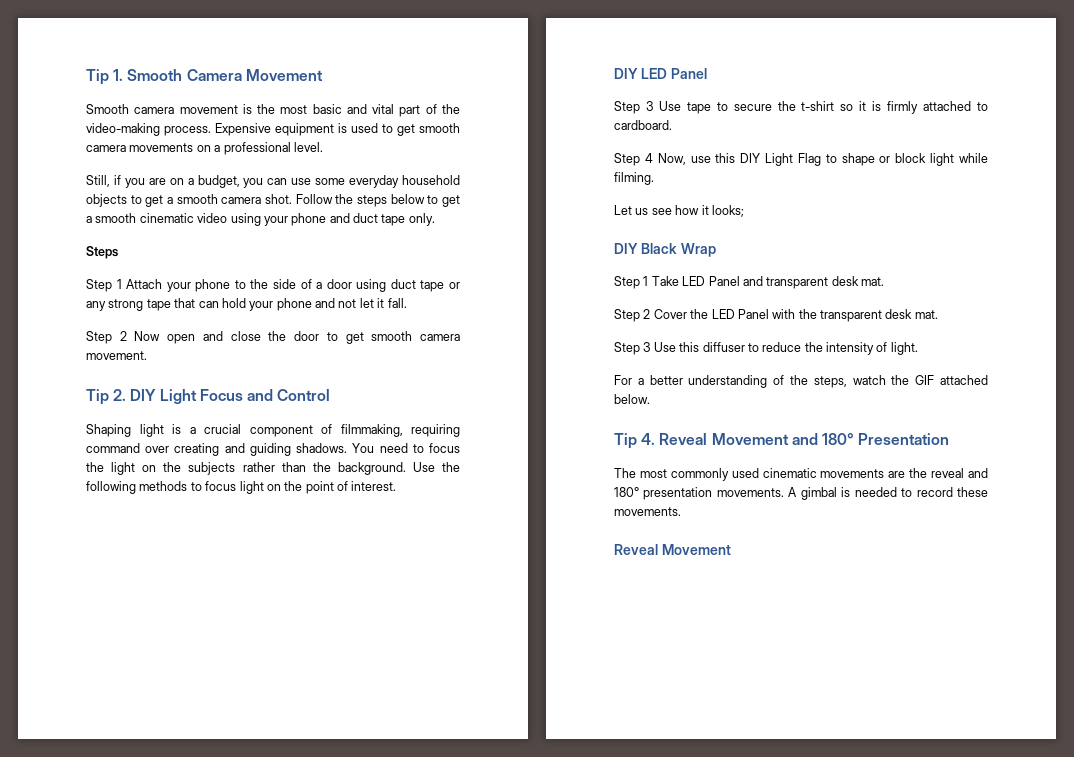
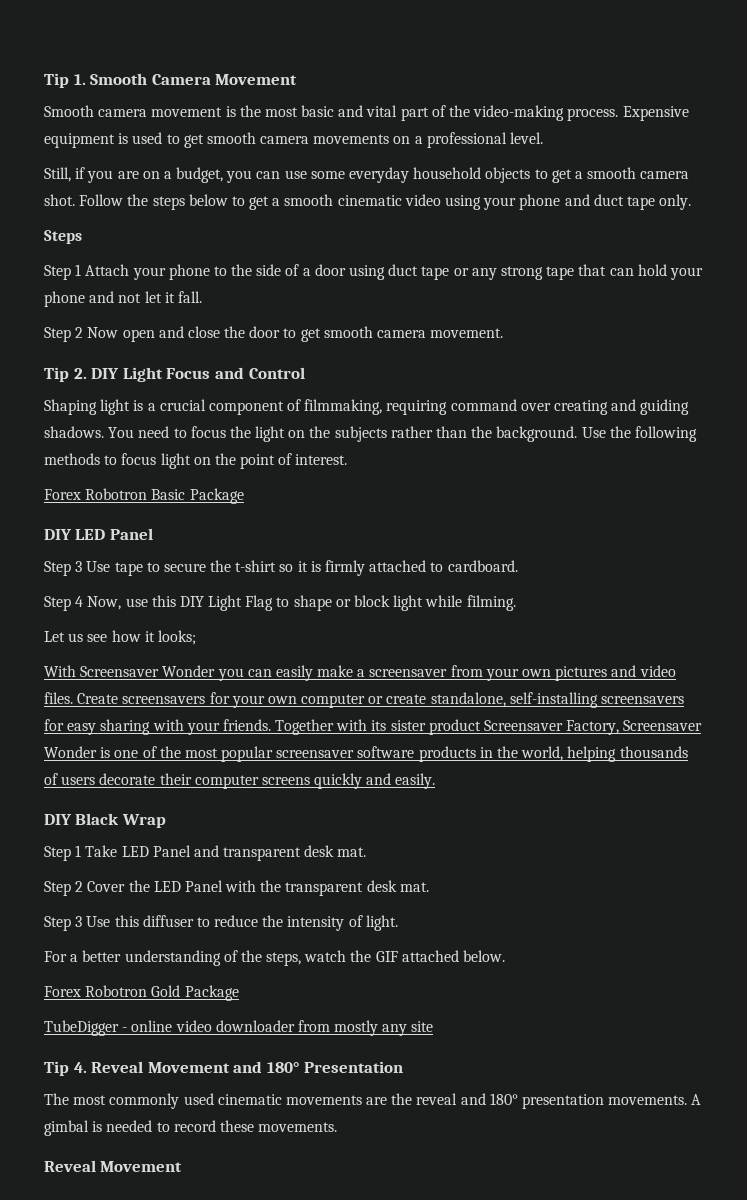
(397, 486) none -> [44,488,244,504] // Forex Robotron Basic Package
(744, 211) none -> [44,665,676,681] [44,692,685,708] [44,719,703,735] [44,746,688,762] [44,773,436,789] // With Screensaver Wonder you can easily make a screensaver from your own pictures and video files. Create screensavers for your own computer or create standalone, self-installing screensavers for easy sharing with your friends. Together with its sister product Screensaver Factory, Screensaver Wonder is one of the most popular screensaver software products in the world, helping thousands of users decorate their computer screens quickly and easily.
(650, 399) none -> [44,985,239,1001] [44,1020,434,1036] // Forex Robotron Gold Package // TubeDigger - online video downloader from mostly any site

